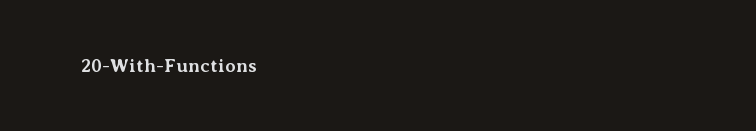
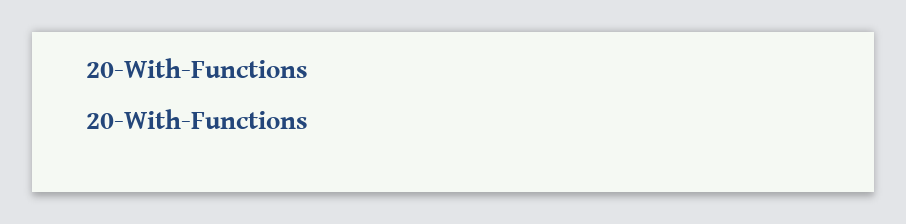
[81,59,257,72] 20-With-Functions -> [86,58,308,78] [86,109,308,129] 20-With-Functions // 20-With-Functions

